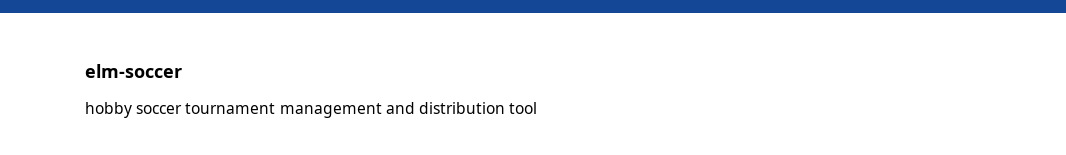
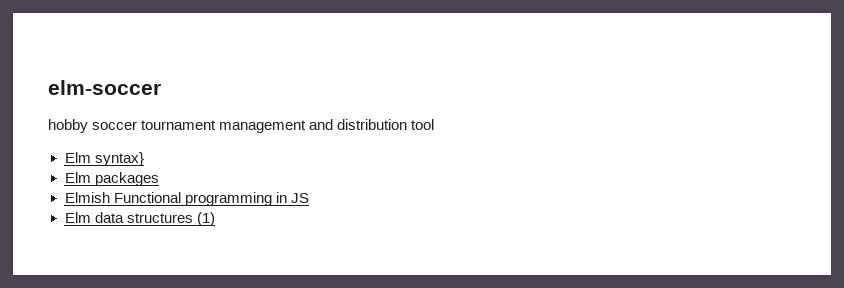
(538, 108) none -> [64,152,144,166] [64,172,159,186] [64,192,309,206] [64,212,215,226] // Elm syntax} // Elm packages // Elmish Functional programming in JS // Elm data structures (1)

